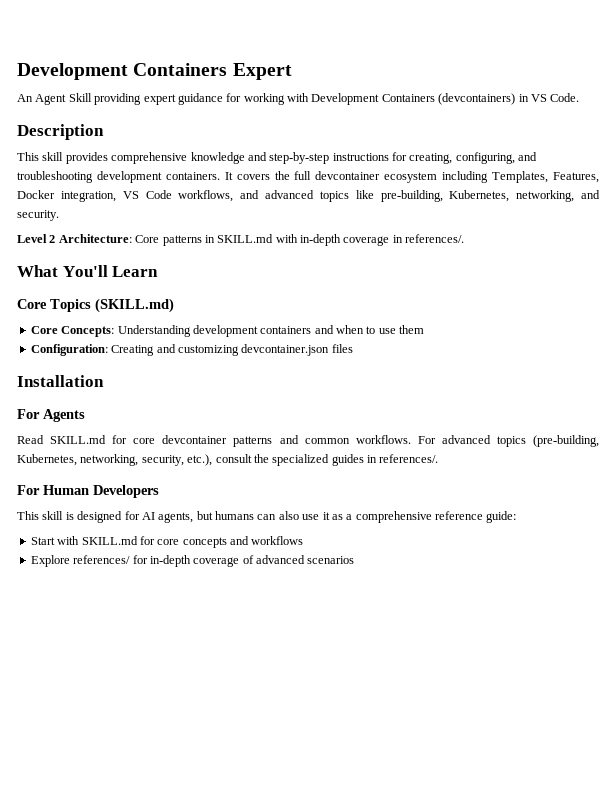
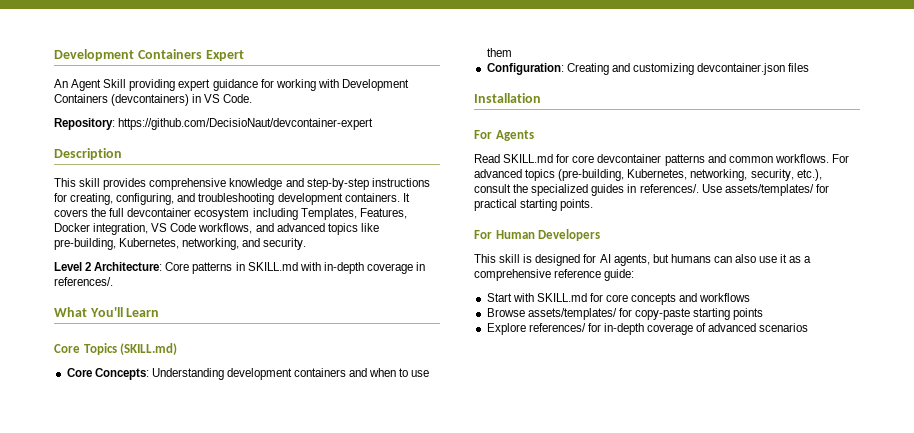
(580, 97) none -> [54,118,374,130] // Repository: https://github.com/DecisioNaut/devcontainer-expert
(439, 458) none -> [701,184,829,196] [474,199,594,211] Use assets/templates/ for practical starting points.
(304, 540) none -> [486,308,764,320] // Browse assets/templates/ for copy-paste starting points

